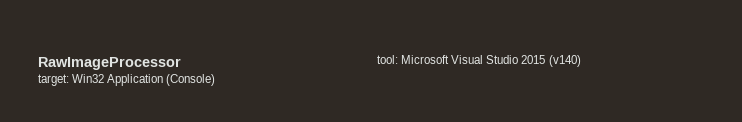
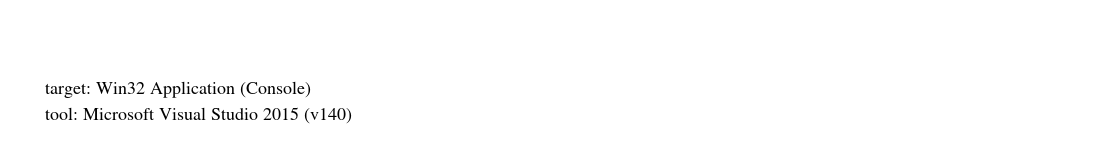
[38,57,181,70] RawImageProcessor // -> (45, 90) none

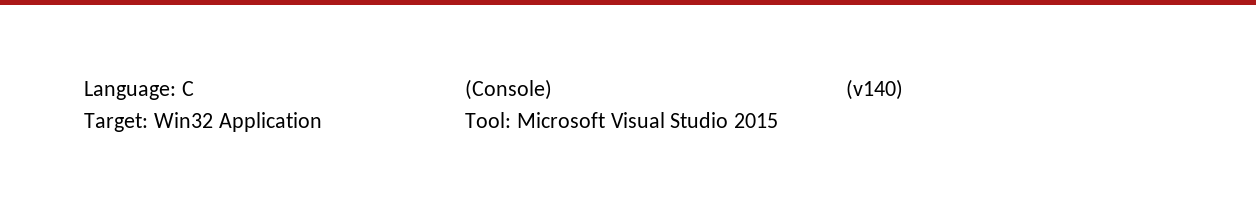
[45,83,91,98] target: -> [84,81,194,100] [84,113,148,132] Language: C // Target:
[45,107,78,120] tool: -> [465,112,511,128] Tool:

